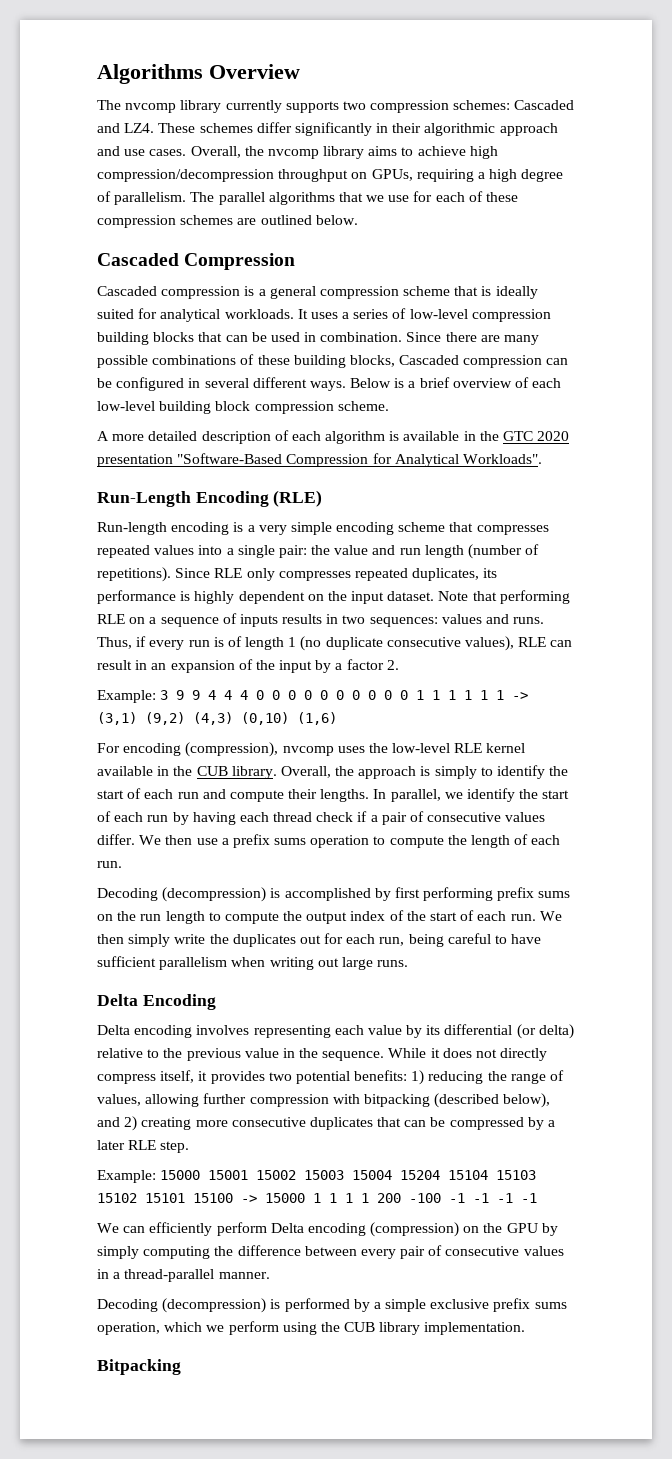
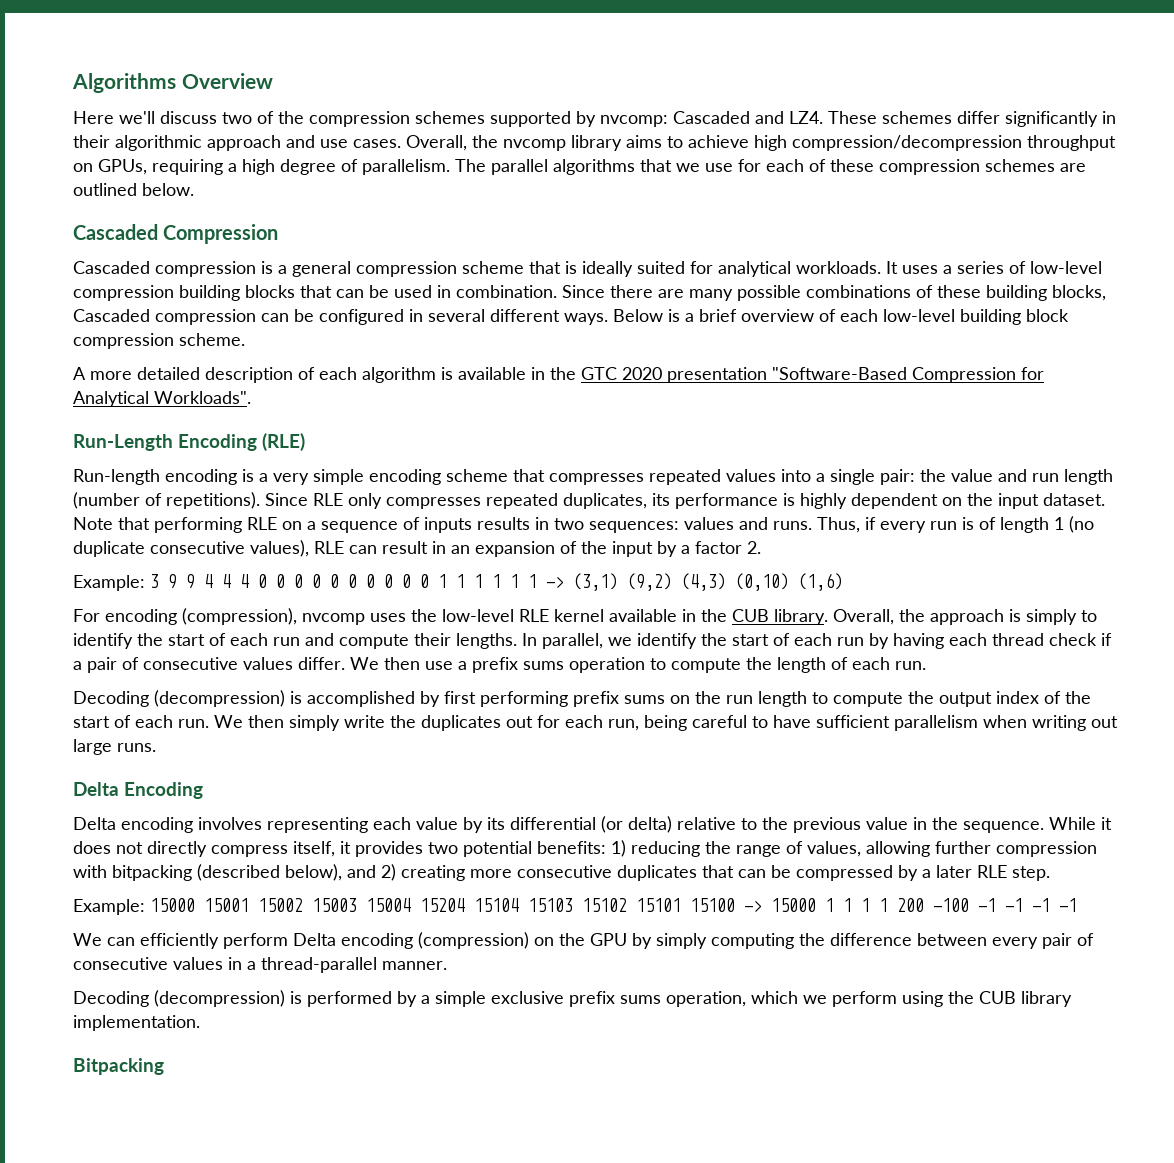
[97,100,511,113] The nvcomp library currently supports two compression schemes: -> [73,111,668,127] Here we'll discuss two of the compression schemes supported by nvcomp:

